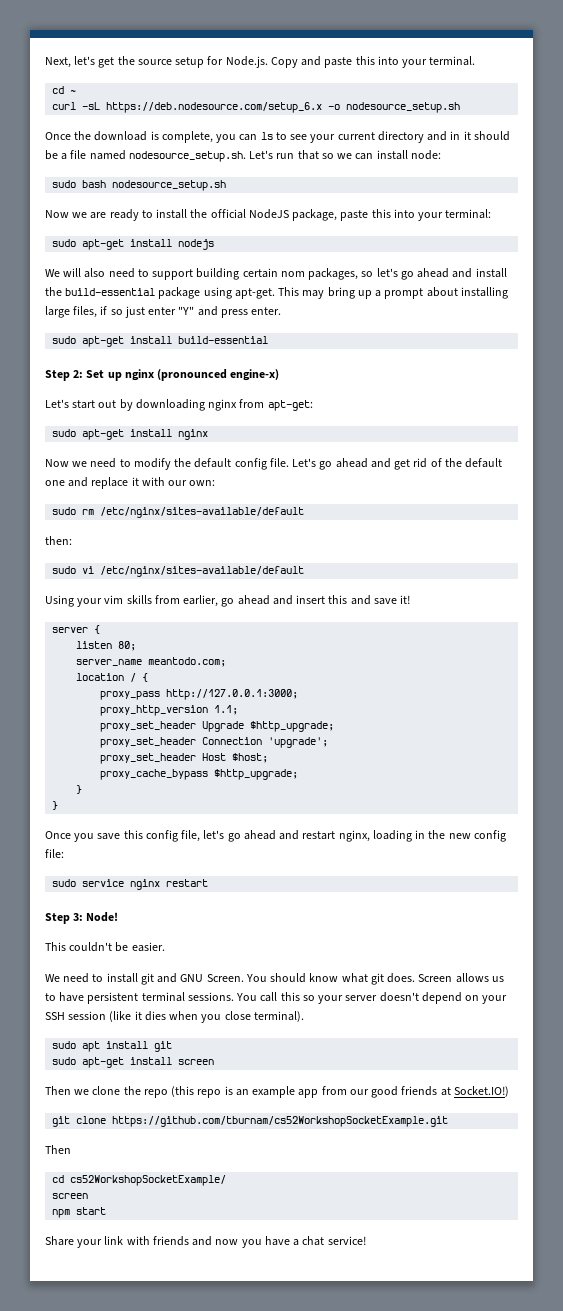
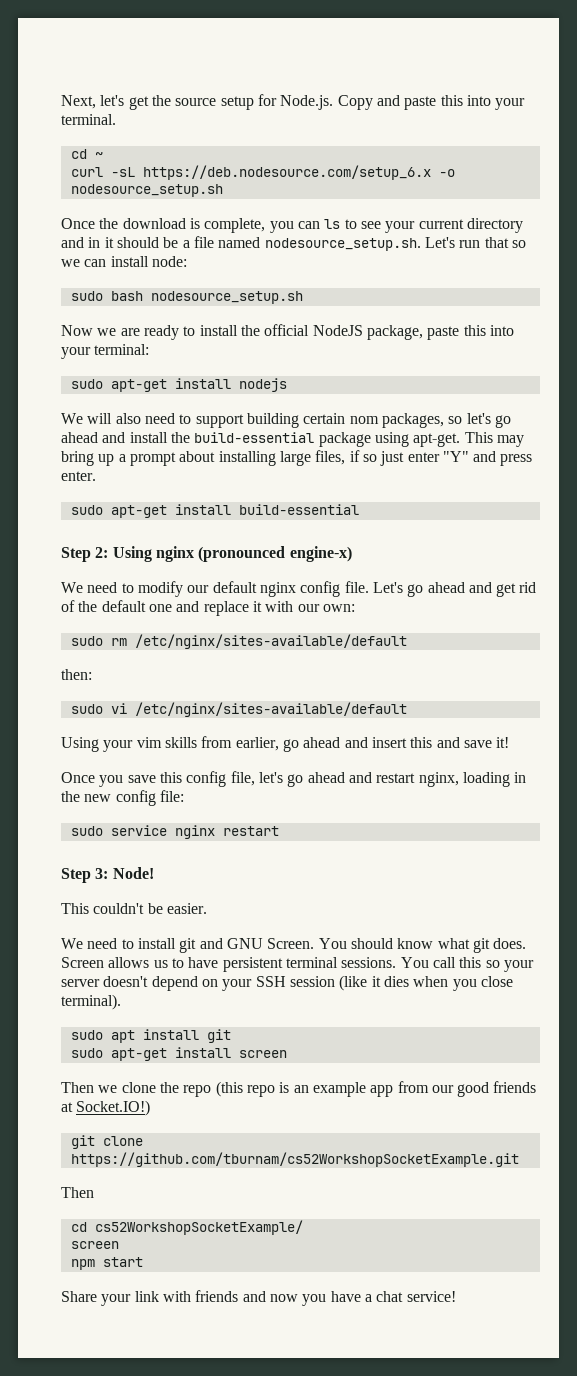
[86,370,122,381] Set up -> [112,546,152,562] Using
[45,399,313,411] [52,429,209,440] [45,458,232,470] Let's start out by downloading nginx from apt-get: // sudo apt-get install nginx // Now we need to modify the default -> [61,581,296,597] We need to modify our default nginx
[52,625,101,634] [76,641,137,651] [76,657,227,667] [76,673,149,682] [100,689,299,700] [100,705,239,716] [100,721,335,732] [100,737,329,748] [100,753,269,764] [100,769,299,780] [76,785,83,794] [52,801,59,810] // server { // listen 80; // server_name meantodo.com; // location / { // proxy_pass http://127.0.0.1:3000; // proxy_http_version 1.1; // proxy_set_header Upgrade $http_upgrade; // proxy_set_header Connection 'upgrade'; // proxy_set_header Host $host; // proxy_cache_bypass $http_upgrade; // } // } -> (510, 742) none

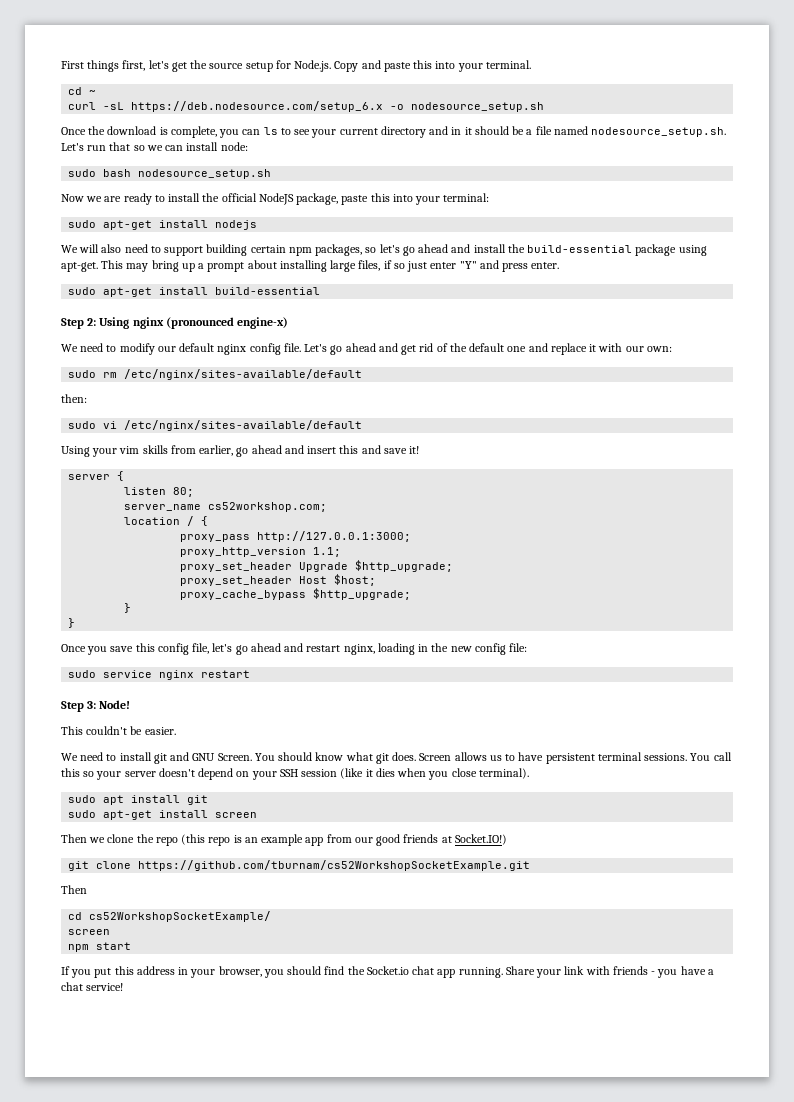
[61,95,96,109] Next, -> [61,60,146,72] First things first,
[349,416,379,424] nom -> [288,247,312,256] npm
(510, 742) none -> [68,471,125,481] [124,487,195,497] [124,502,328,512] [124,516,209,526] [180,531,412,542] [180,547,342,557] [180,560,454,572] [180,574,377,586] [180,588,412,600] [124,603,132,613] [68,618,76,628] // server { // listen 80; // server_name cs52workshop.com; // location / { // proxy_pass http://127.0.0.1:3000; // proxy_http_version 1.1; // proxy_set_header Upgrade $http_upgrade; // proxy_set_header Host $host; // proxy_cache_bypass $http_upgrade; // } // }
(143, 1262) none -> [61,966,503,978] If you put this address in your browser, you should find the Socket.io chat app running.
[242,1291,298,1302] and now -> [651,971,656,975] -

